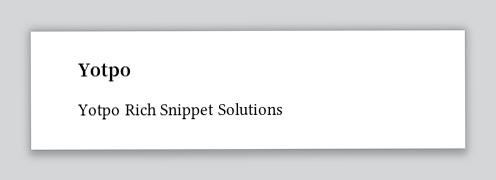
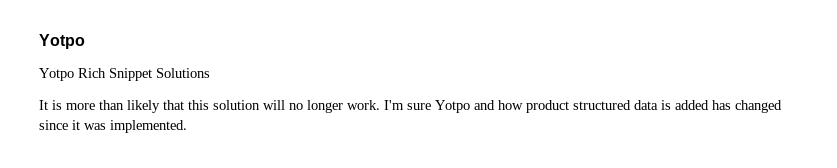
(284, 109) none -> [39,100,782,113] [39,120,187,133] // It is more than likely that this solution will no longer work. I'm sure Yotpo and how product structured data is added has changed since it was implemented.

